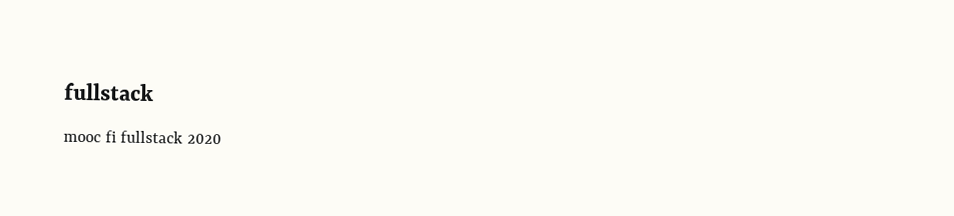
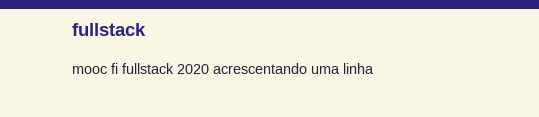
(223, 139) none -> [213,63,374,74] acrescentando uma linha

